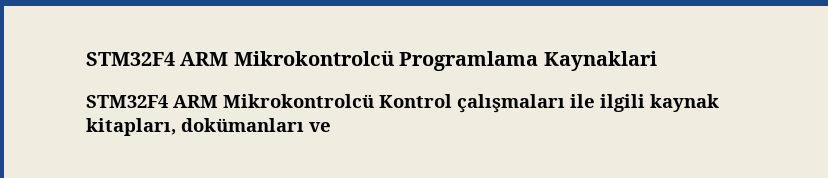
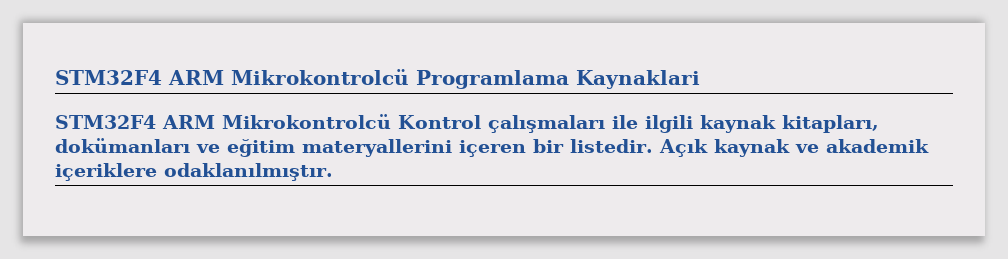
(331, 127) none -> [227,139,929,157] [55,163,333,181] eğitim materyallerini içeren bir listedir. Açık kaynak ve akademik içeriklere odaklanılmıştır.

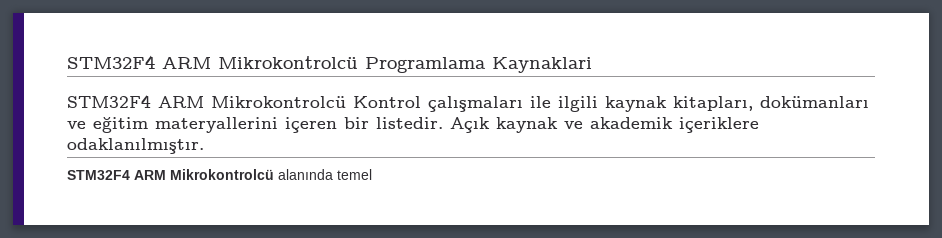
(333, 172) none -> [67,169,372,180] // STM32F4 ARM Mikrokontrolcü alanında temel

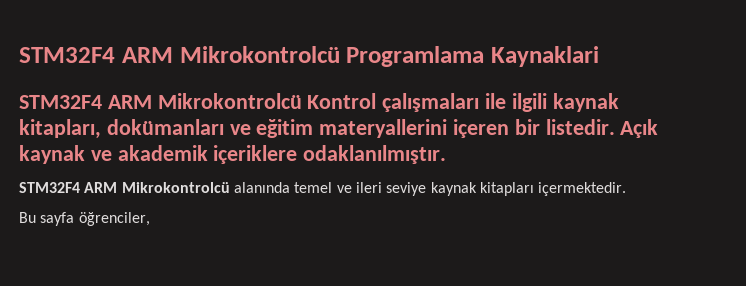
(372, 174) none -> [336,182,627,196] [19,212,150,226] ve ileri seviye kaynak kitapları içermektedir. // Bu sayfa öğrenciler,

